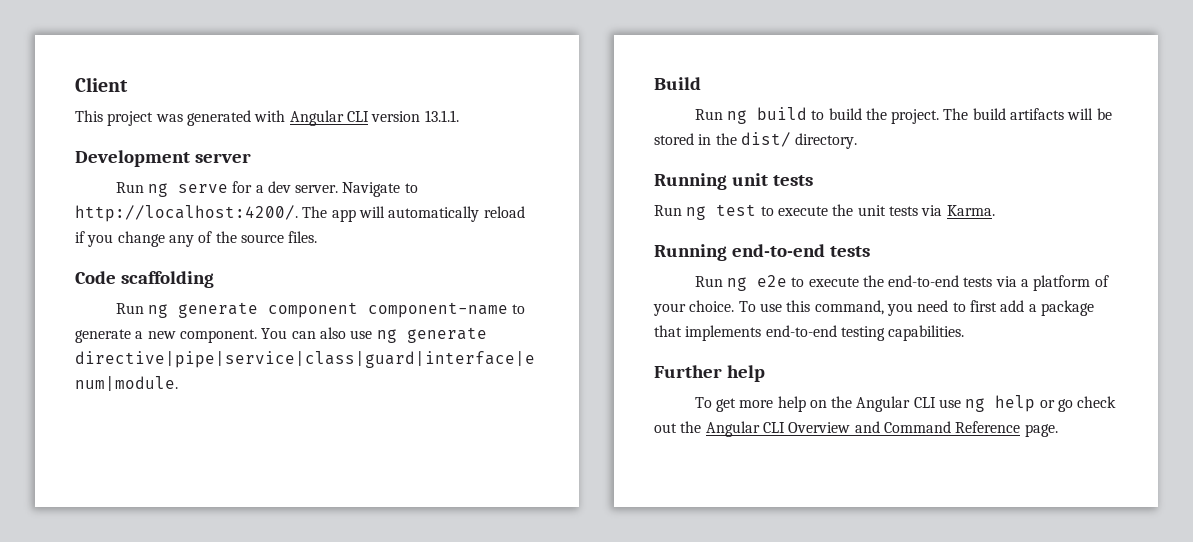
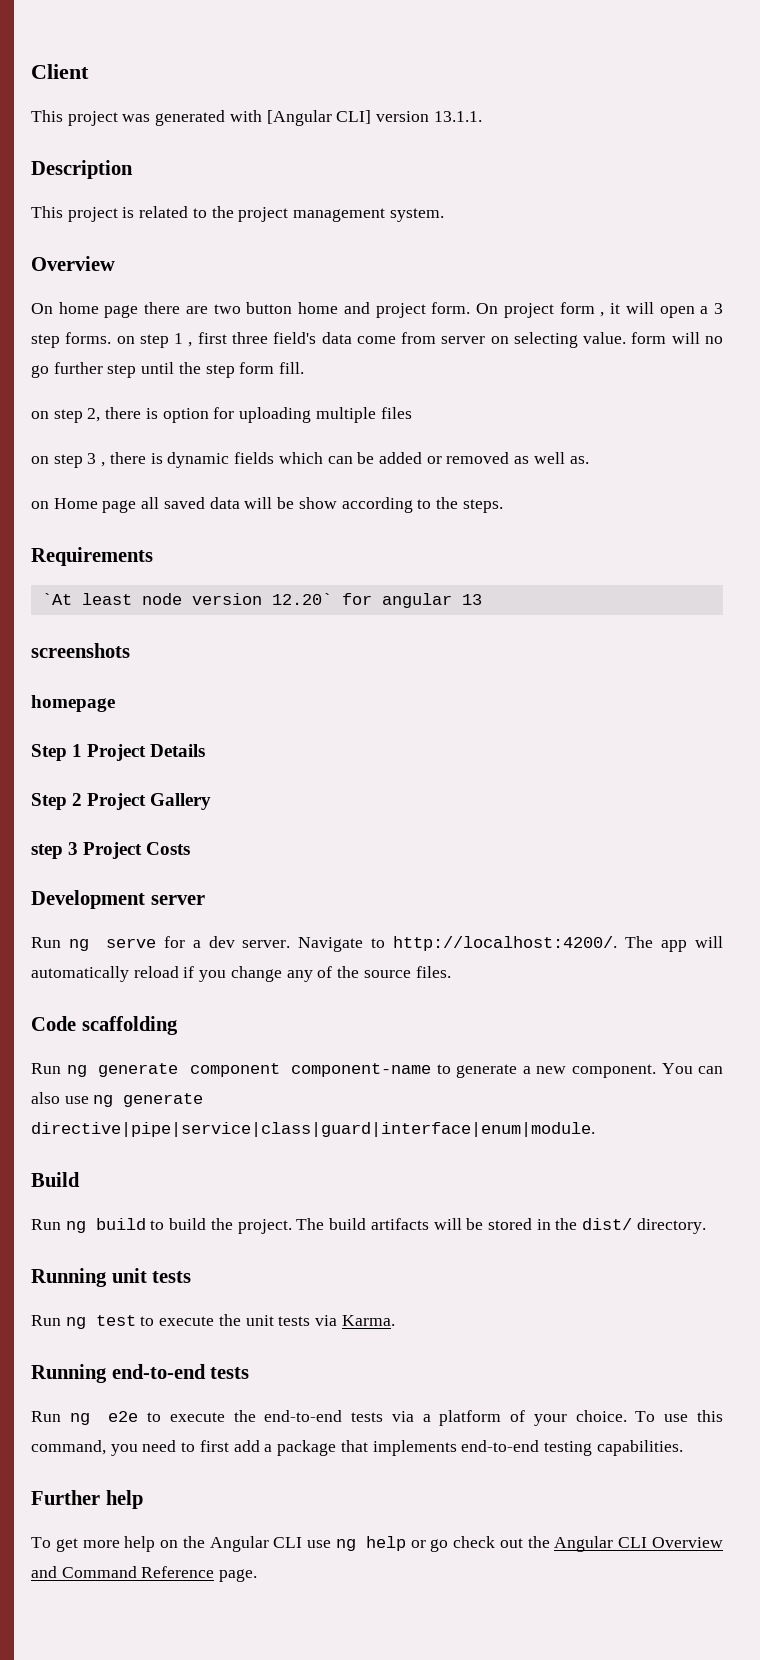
[289,110,369,126] Angular CLI -> [266,110,372,126] [Angular CLI]
(459, 116) none -> [31,160,133,179] [31,206,444,222] [31,256,115,271] [31,302,723,318] [31,332,724,348] [31,362,305,378] [31,407,412,423] [31,452,589,468] [31,497,503,513] [31,547,153,566] [41,593,482,608] [31,643,130,658] [31,695,115,712] [31,744,206,761] [31,793,212,810] [31,842,191,859] // Description // This project is related to the project management system. // Overview // On home page there are two button home and project form. On project form , it will open a 3 step forms. on step 1 , first three field's data come from server on selecting value. form will no go further step until the step form fill. // on step 2, there is option for uploading multiple files // on step 3 , there is dynamic fields which can be added or removed as well as. // on Home page all saved data will be show according to the steps. // Requirements // `At least node version 12.20` for angular 13 // screenshots // homepage // Step 1 Project Details // Step 2 Project Gallery // step 3 Project Costs

